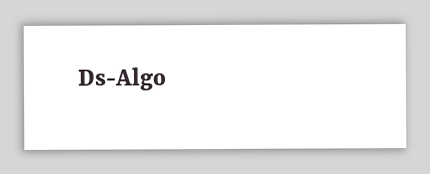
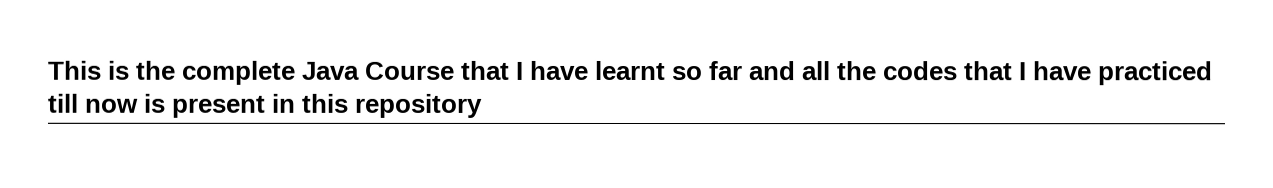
[77,67,167,91] Ds-Algo -> [48,60,1214,86] [47,93,484,118] This is the complete Java Course that I have learnt so far and all the codes that I have practiced till now is present in this repository

